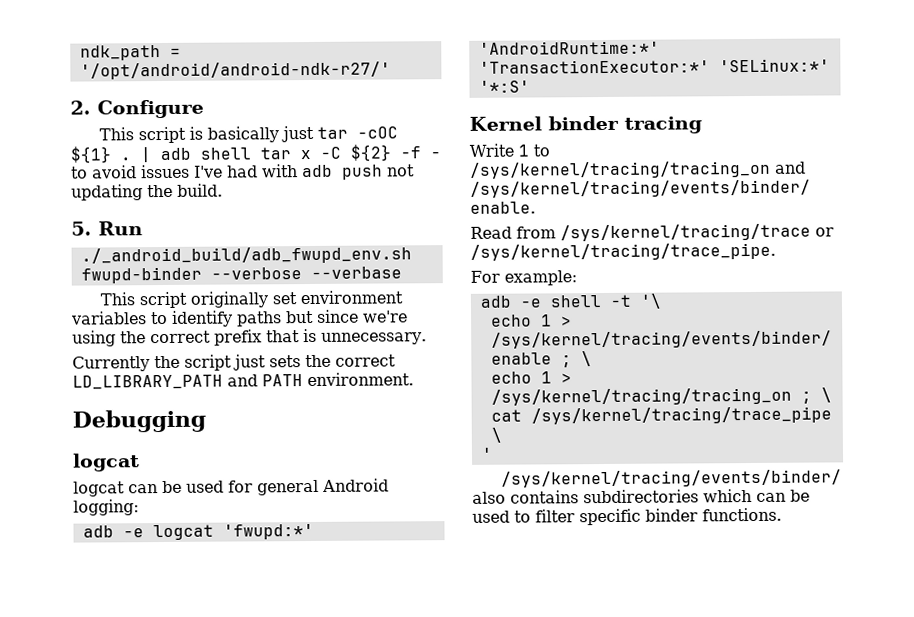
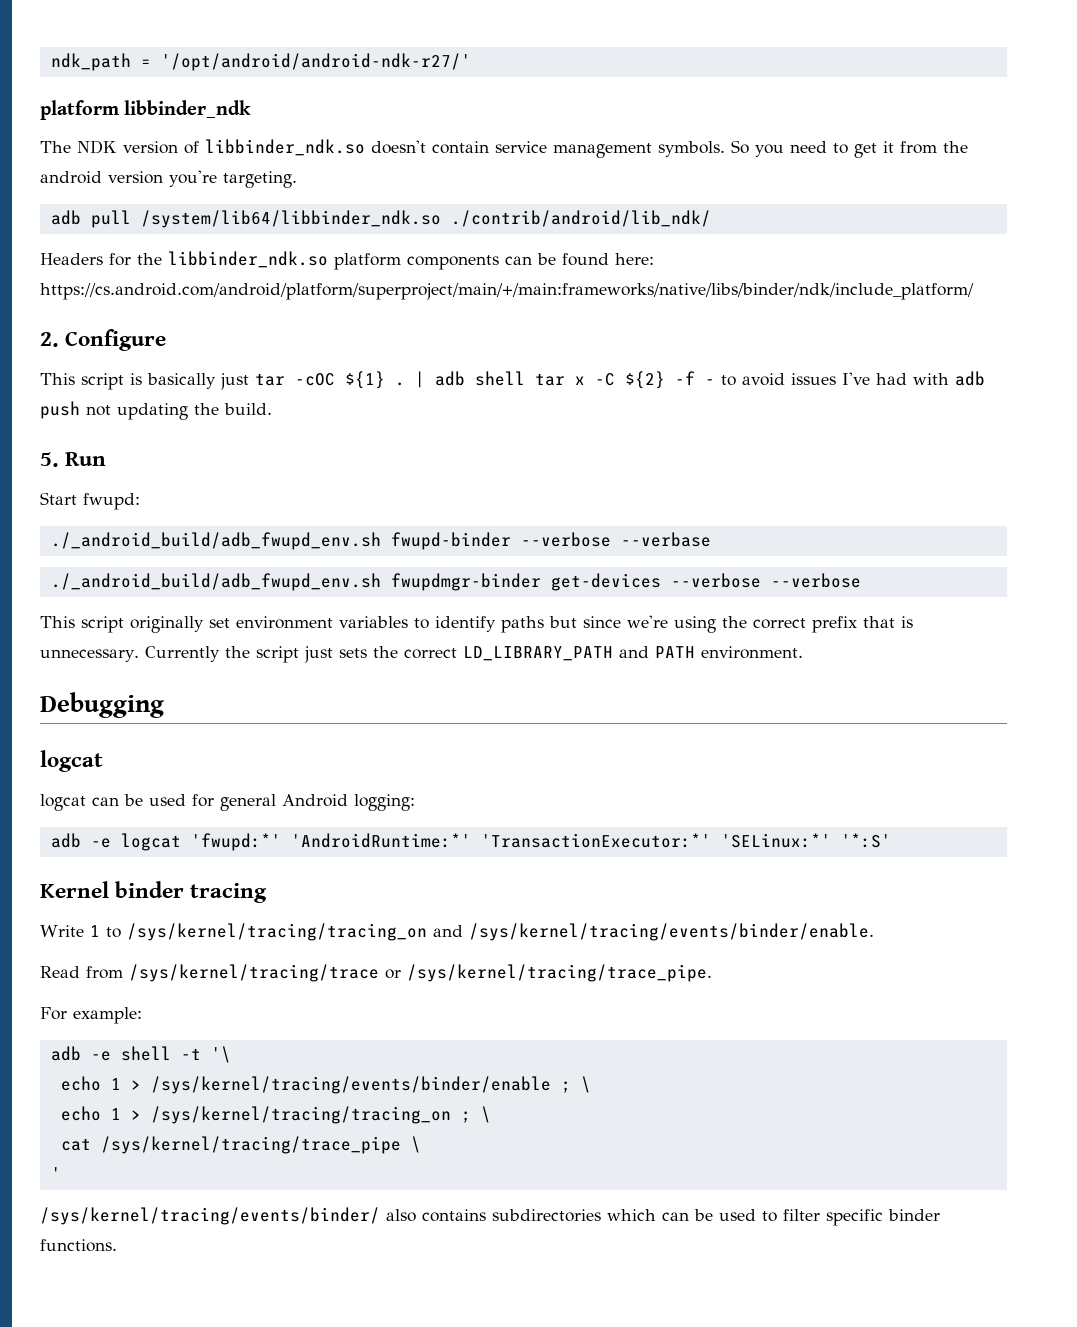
(391, 70) none -> [40,100,252,120] [40,139,968,158] [40,170,297,188] [50,210,711,228] [40,251,654,270] [40,283,974,300] // platform libbinder_ndk // The NDK version of libbinder_ndk.so doesn't contain service management symbols. So you need to get it from the android version you're targeting. // adb pull /system/lib64/libbinder_ndk.so ./contrib/android/lib_ndk/ // Headers for the libbinder_ndk.so platform components can be found here: https://cs.android.com/android/platform/superproject/main/+/main:frameworks/native/libs/binder/ndk/include_platform/
(143, 228) none -> [40,492,140,510] // Start fwupd:
(402, 272) none -> [50,573,861,591] // ./_android_build/adb_fwupd_env.sh fwupdmgr-binder get-devices --verbose --verbose
(427, 338) // -> (139, 655) none

